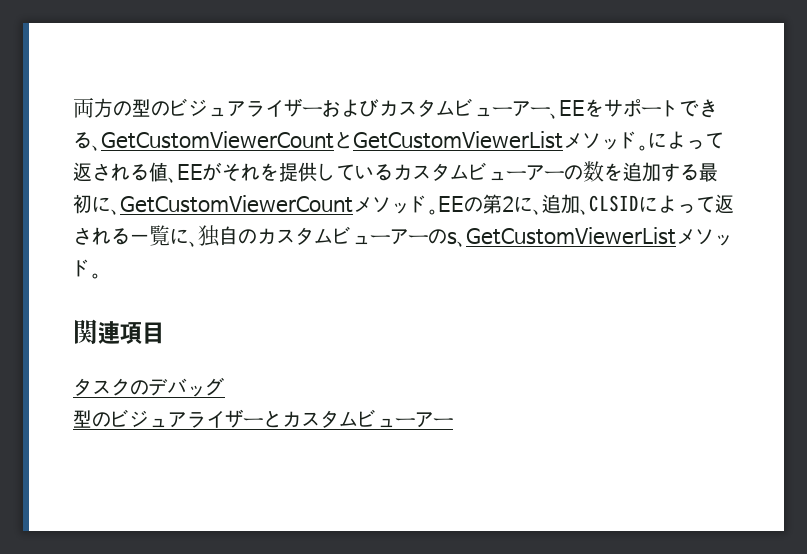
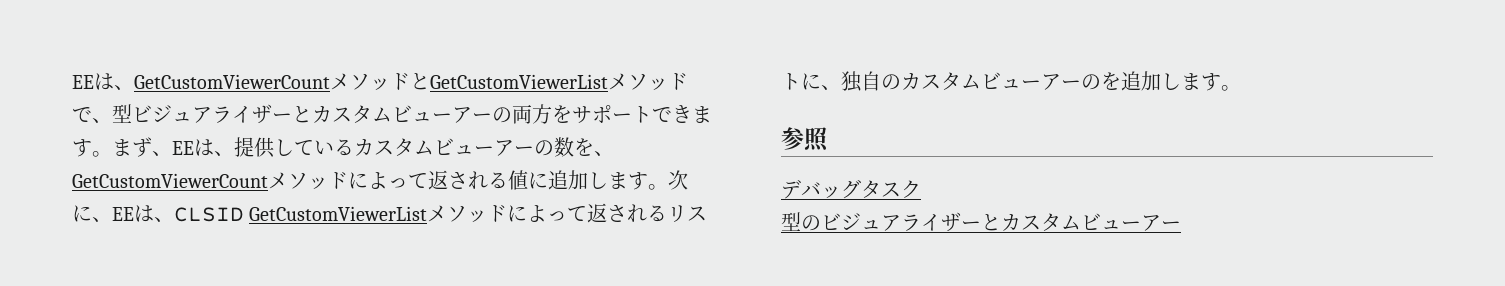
[73,97,585,119] 両方の型のビジュアライザーおよびカスタムビューアー、EE -> [72,73,688,91] [72,104,552,124] EEは、GetCustomViewerCountメソッドとGetCustomViewerListメソッドで、型ビジュアライザーとカスタムビューアーの両方
[73,131,724,151] [73,162,279,183] る、GetCustomViewerCountとGetCustomViewerListメソッド。によって返される値、EEがそれを -> [692,106,712,123] [72,137,234,157] ます。まず、EEは、
[623,162,718,182] [73,194,734,215] [73,225,170,246] 追加する最初に、GetCustomViewerCountメソッド。EEの第2に、追加、CLSIDによって返される一覧 -> [594,151,614,156] [72,170,688,190] [72,203,708,223] [781,73,801,90] 、GetCustomViewerCountメソッドによって返される値に追加します。次に、EEは、CLSID GetCustomViewerListメソッドによって返されるリスト
[447,227,733,247] [73,259,101,279] [73,319,164,344] [73,378,149,396] s、GetCustomViewerListメソッド。 // 関連項目 // タスクの -> [1101,71,1241,91] [781,127,829,152] を追加します。 // 参照 //
(225, 386) none -> [861,180,921,198] タスク

